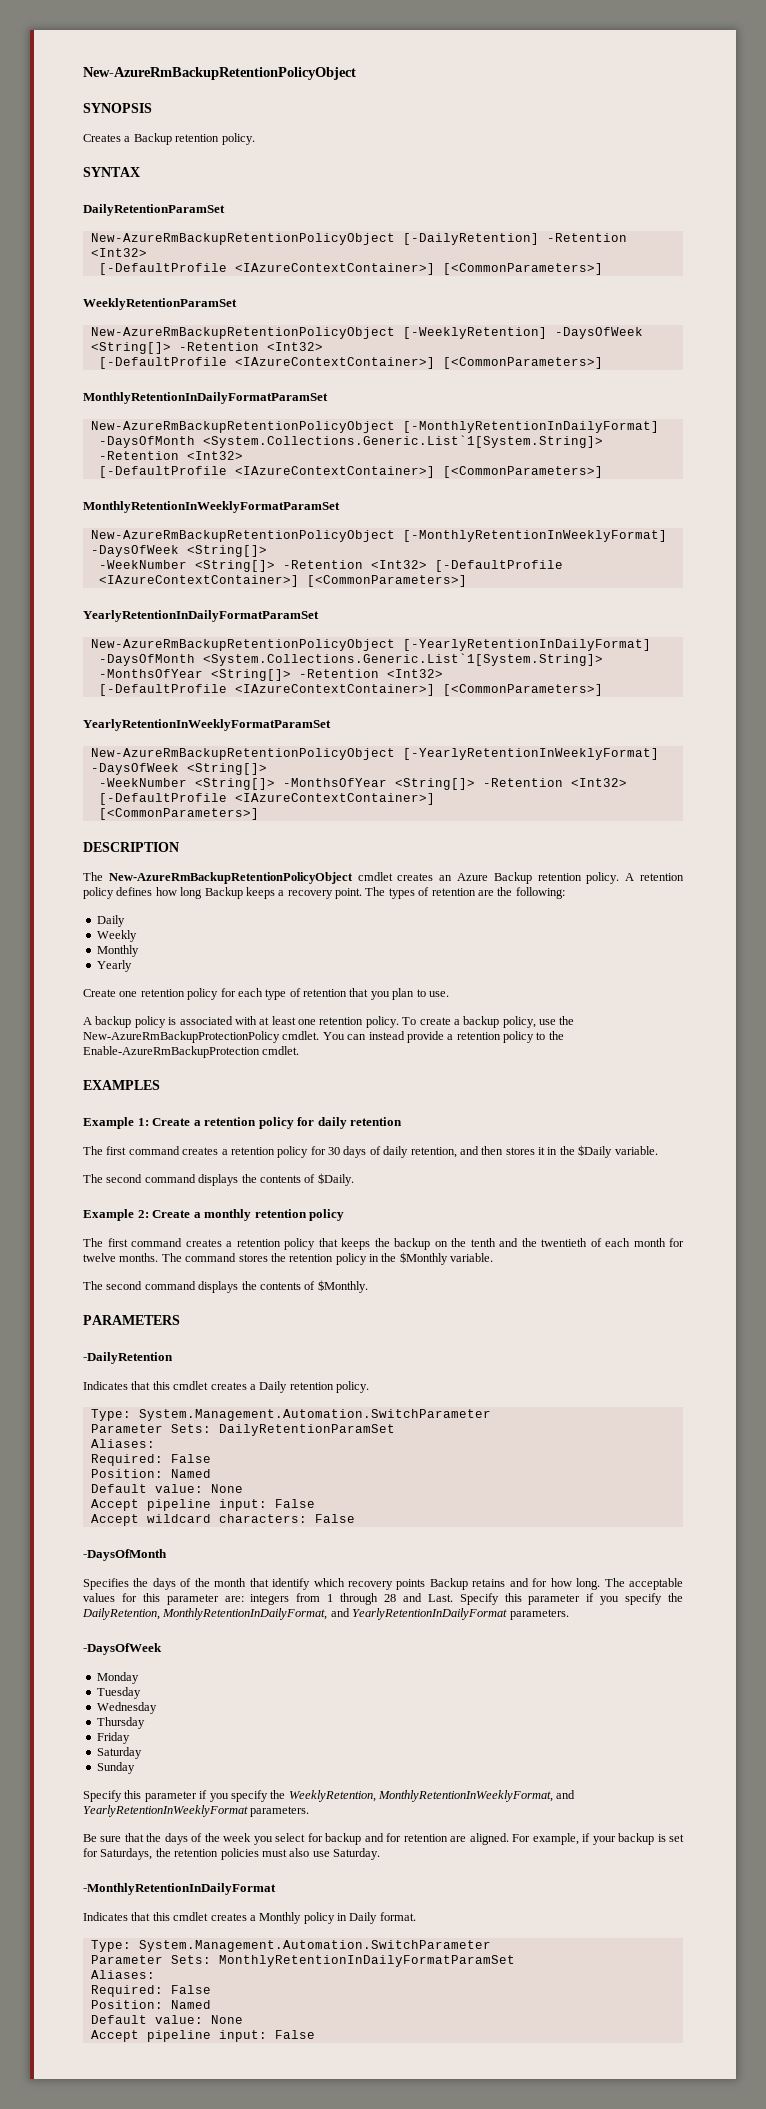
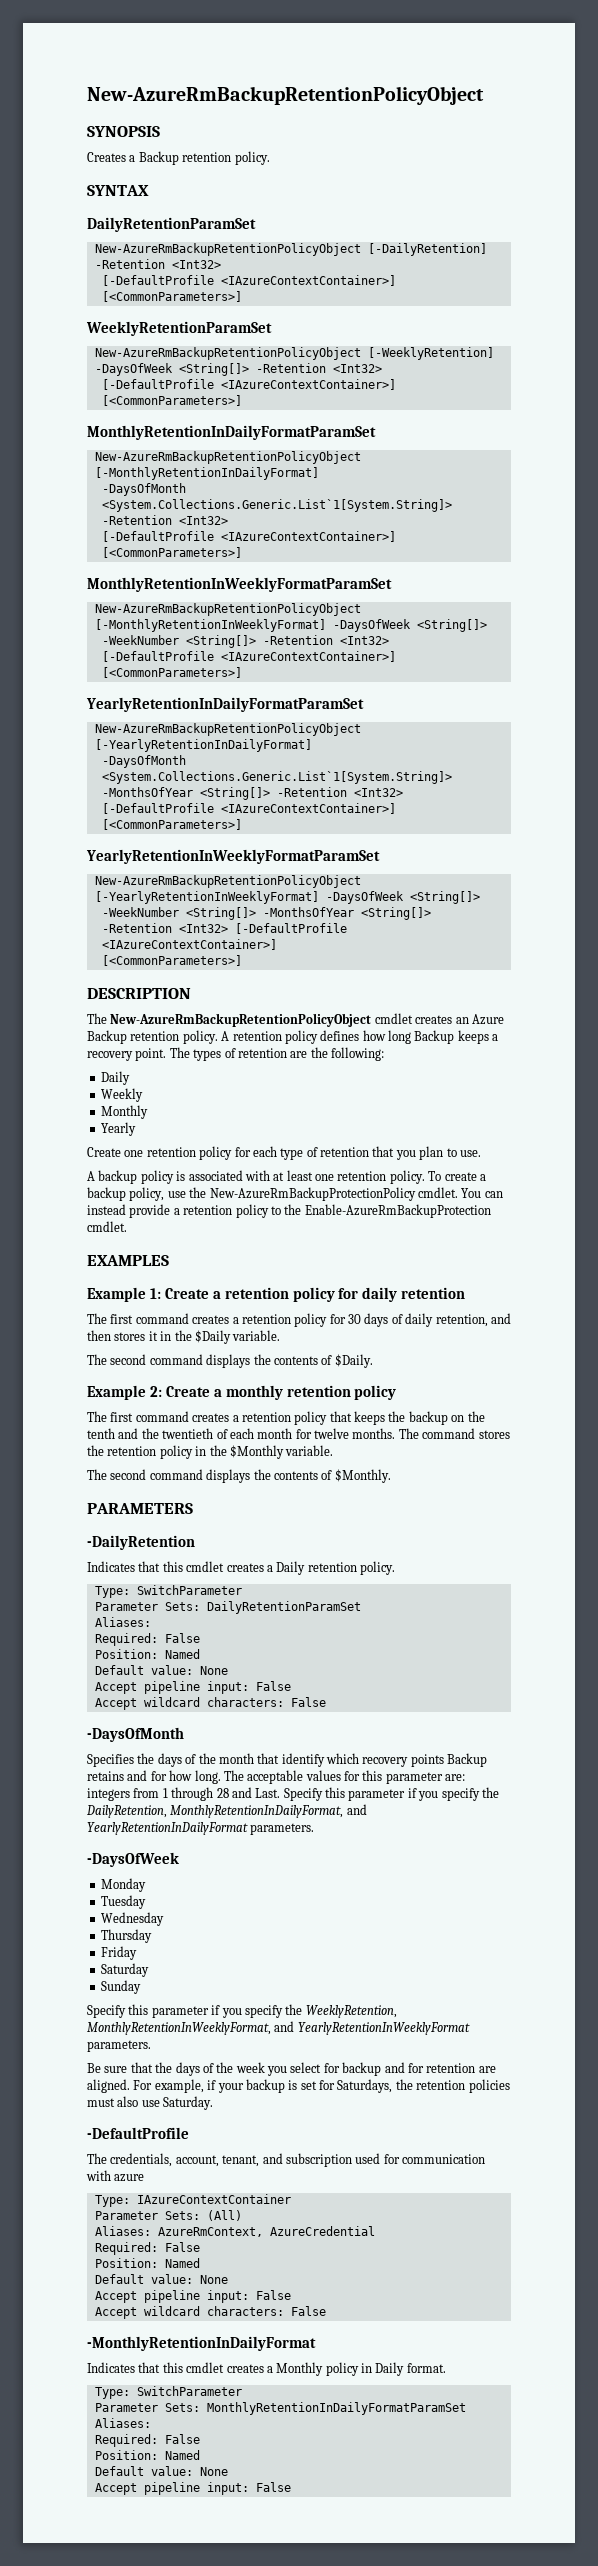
[138,1409,491,1421] System.Management.Automation.SwitchParameter -> [136,1585,242,1595] SwitchParameter
(380, 1854) none -> [87,2127,189,2139] [87,2153,485,2167] [86,2170,145,2182] [94,2194,291,2207] [94,2210,242,2221] [94,2226,375,2237] [94,2242,200,2255] [94,2258,200,2268] [94,2274,228,2284] [94,2290,291,2303] [94,2306,326,2319] // -DefaultProfile // The credentials, account, tenant, and subscription used for communication with azure // Type: IAzureContextContainer // Parameter Sets: (All) // Aliases: AzureRmContext, AzureCredential // Required: False // Position: Named // Default value: None // Accept pipeline input: False // Accept wildcard characters: False
[138,1940,491,1952] System.Management.Automation.SwitchParameter -> [136,2386,242,2396] SwitchParameter

